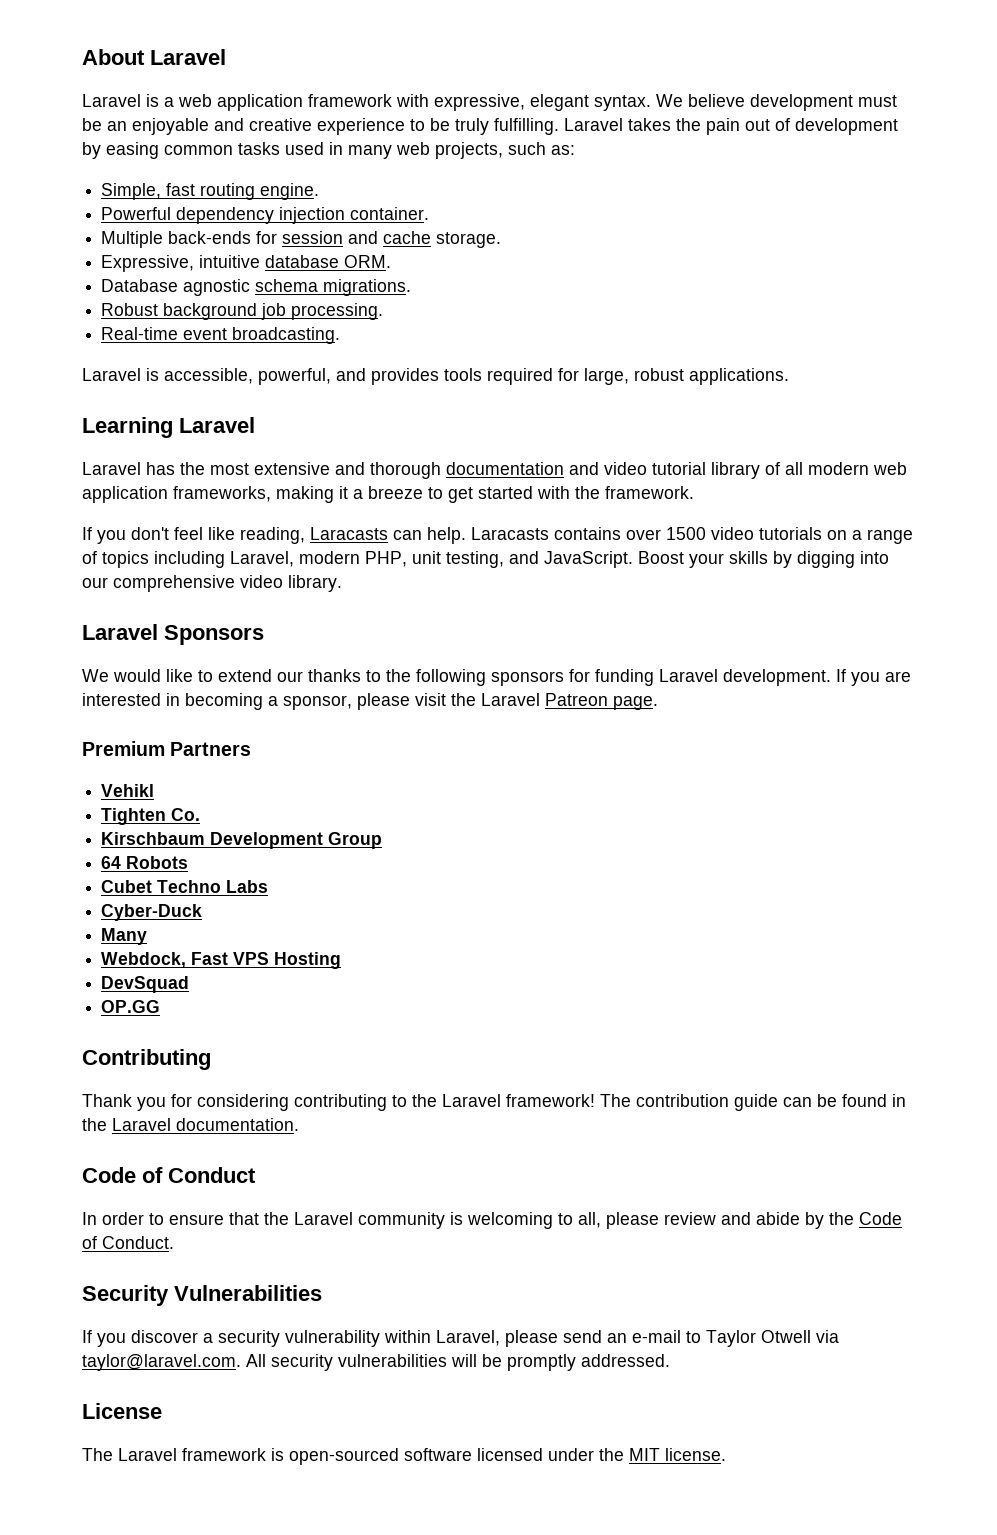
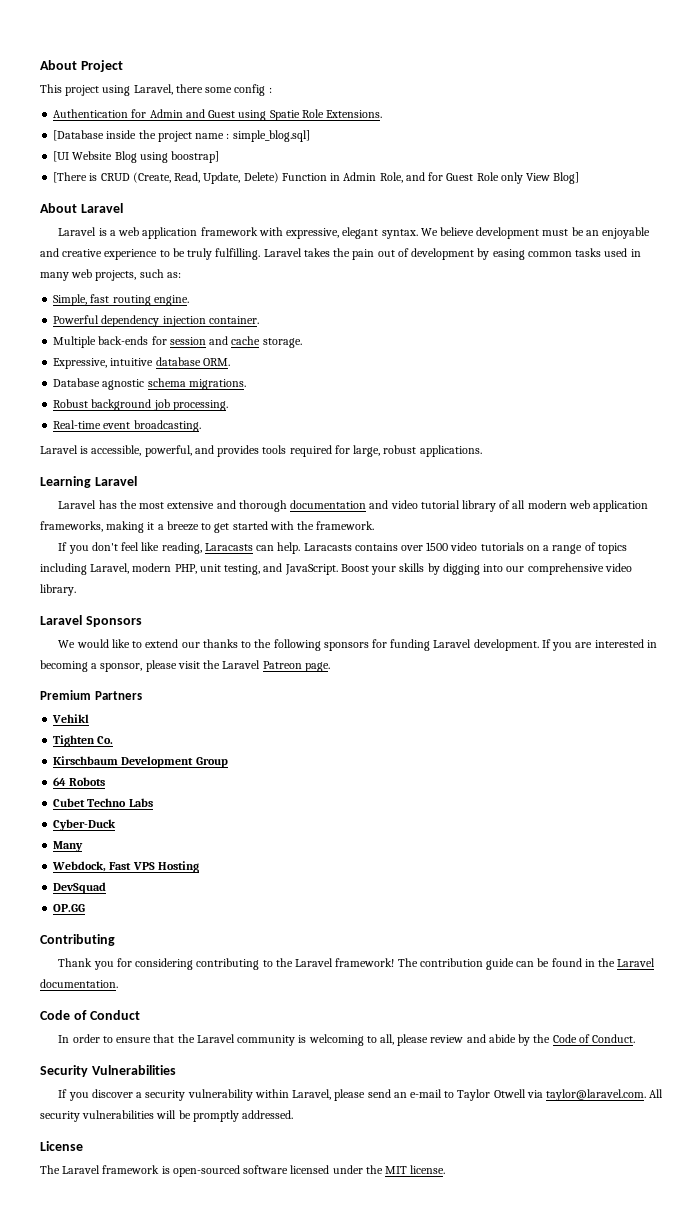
[82,49,145,65] About -> [40,60,123,72] [40,84,272,96] [53,109,383,121] [53,130,310,142] [53,151,220,163] [53,172,580,184] [40,203,77,213] About Project // This project using Laravel, there some config : // Authentication for Admin and Guest using Spatie Role Extensions. // [Database inside the project name : simple_blog.sql] // [UI Website Blog using boostrap] // [There is CRUD (Create, Read, Update, Delete) Function in Admin Role, and for Guest Role only View Blog] // About

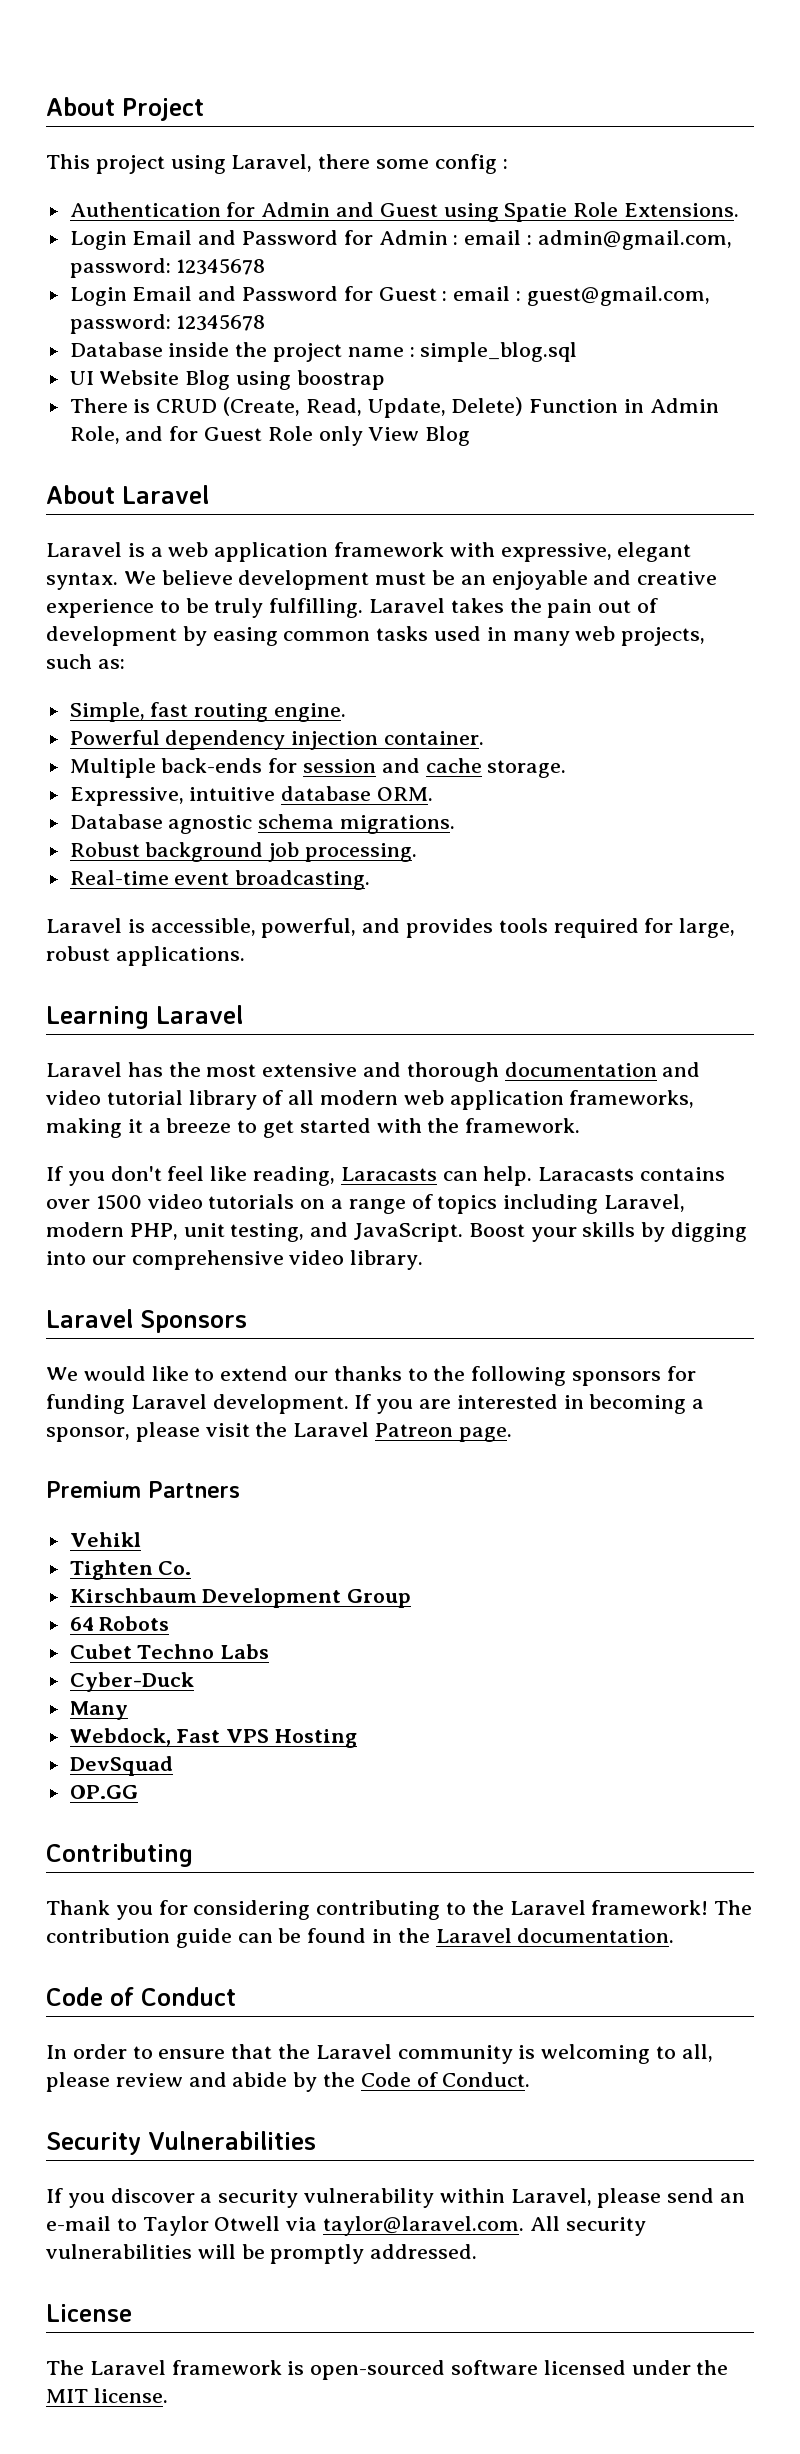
[53,130,105,141] [Database -> [69,230,732,250] [69,258,266,278] [69,286,710,306] [69,314,266,334] [69,342,163,357] Login Email and Password for Admin : email : admin@gmail.com, password: 12345678 // Login Email and Password for Guest : email : guest@gmail.com, password: 12345678 // Database
[232,130,310,142] [53,151,70,162] simple_blog.sql] // [UI -> [420,342,578,362] [69,371,94,385] simple_blog.sql // UI
[171,151,220,163] [53,172,88,183] boostrap] // [There -> [296,370,385,390] [69,398,128,413] boostrap // There
[553,172,580,184] Blog] -> [425,426,471,446] Blog

